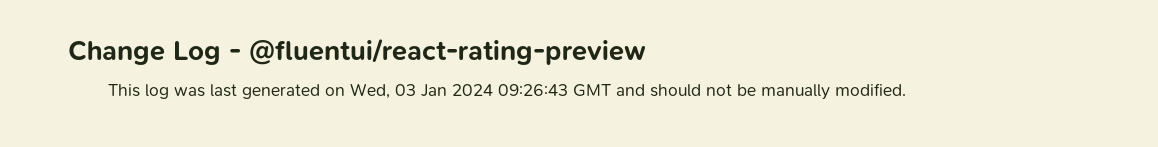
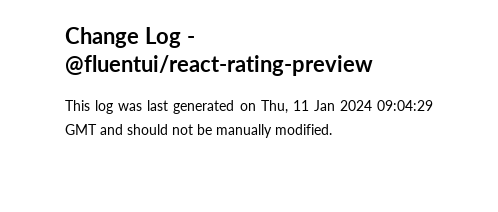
[349,83,416,99] Wed, 03 -> [260,100,309,114] Thu, 11
[497,84,568,96] 09:26:43 -> [377,100,433,111] 09:04:29

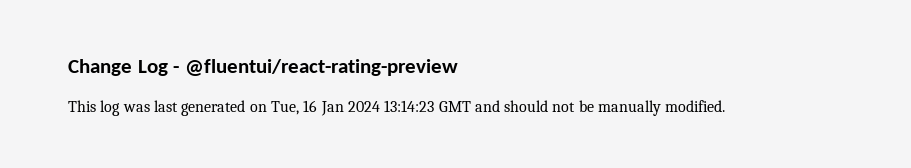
[260,100,309,114] Thu, 11 -> [270,100,318,115] Tue, 16
[377,100,433,111] 09:04:29 -> [384,100,435,112] 13:14:23

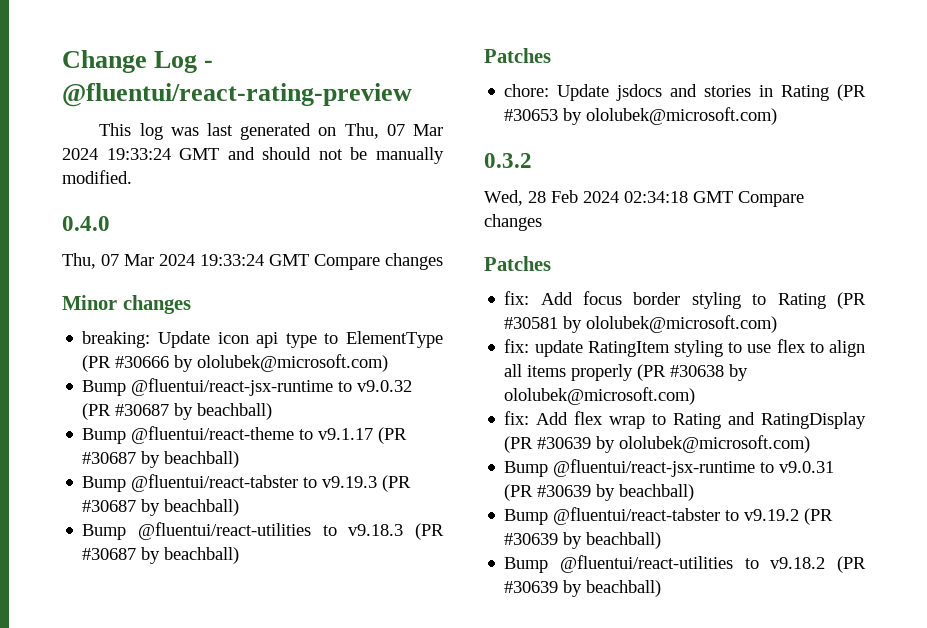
[270,100,435,116] Tue, 16 Jan 2024 13:14:23 -> [344,123,444,139] [62,148,171,160] Thu, 07 Mar 2024 19:33:24
(726, 106) none -> [62,216,110,231] [62,253,443,270] [62,295,191,314] [82,331,443,348] [82,354,389,372] [82,378,413,396] [82,403,273,420] [82,426,408,444] [82,451,240,468] [82,474,412,492] [82,499,240,516] [82,522,444,540] [82,547,240,564] [484,48,551,63] [504,84,866,101] [504,107,778,125] [484,153,532,168] [484,190,804,207] [484,214,542,231] [484,256,551,271] [504,291,866,309] [504,315,778,333] [504,339,865,357] [504,364,749,381] [504,387,696,405] [504,411,866,429] [504,435,811,453] [504,459,835,477] [504,484,695,501] [504,507,834,525] [504,532,662,549] [504,555,866,573] [504,580,662,597] // 0.4.0 // Thu, 07 Mar 2024 19:33:24 GMT Compare changes // Minor changes // breaking: Update icon api type to ElementType (PR #30666 by ololubek@microsoft.com) // Bump @fluentui/react-jsx-runtime to v9.0.32 (PR #30687 by beachball) // Bump @fluentui/react-theme to v9.1.17 (PR #30687 by beachball) // Bump @fluentui/react-tabster to v9.19.3 (PR #30687 by beachball) // Bump @fluentui/react-utilities to v9.18.3 (PR #30687 by beachball) // Patches // chore: Update jsdocs and stories in Rating (PR #30653 by ololubek@microsoft.com) // 0.3.2 // Wed, 28 Feb 2024 02:34:18 GMT Compare changes // Patches // fix: Add focus border styling to Rating (PR #30581 by ololubek@microsoft.com) // fix: update RatingItem styling to use flex to align all items properly (PR #30638 by ololubek@microsoft.com) // fix: Add flex wrap to Rating and RatingDisplay (PR #30639 by ololubek@microsoft.com) // Bump @fluentui/react-jsx-runtime to v9.0.31 (PR #30639 by beachball) // Bump @fluentui/react-tabster to v9.19.2 (PR #30639 by beachball) // Bump @fluentui/react-utilities to v9.18.2 (PR #30639 by beachball)

